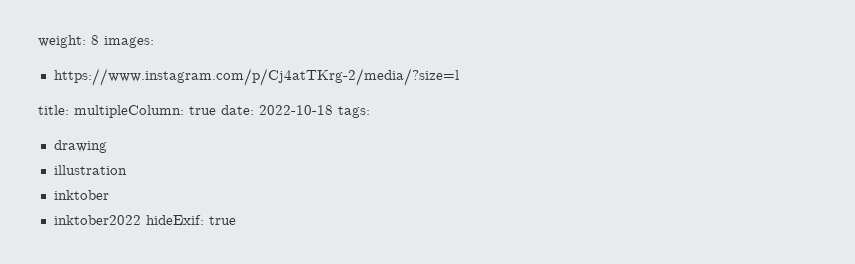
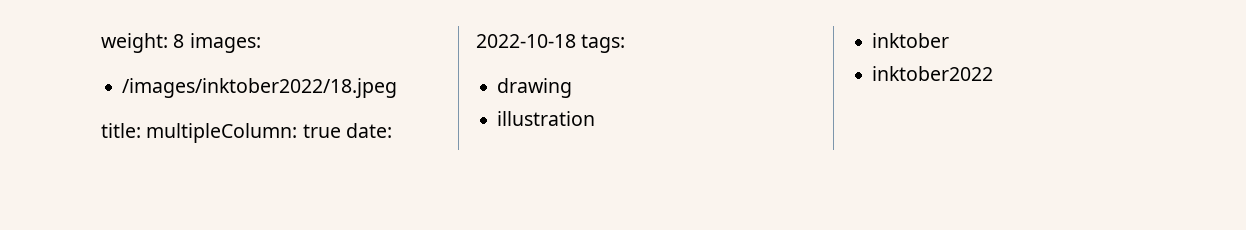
[53,68,459,86] https://www.instagram.com/p/Cj4atTKrg-2/media/?size=l -> [122,78,398,98] /images/inktober2022/18.jpeg
[145,215,236,225] hideExif: true -> (994, 73) none

